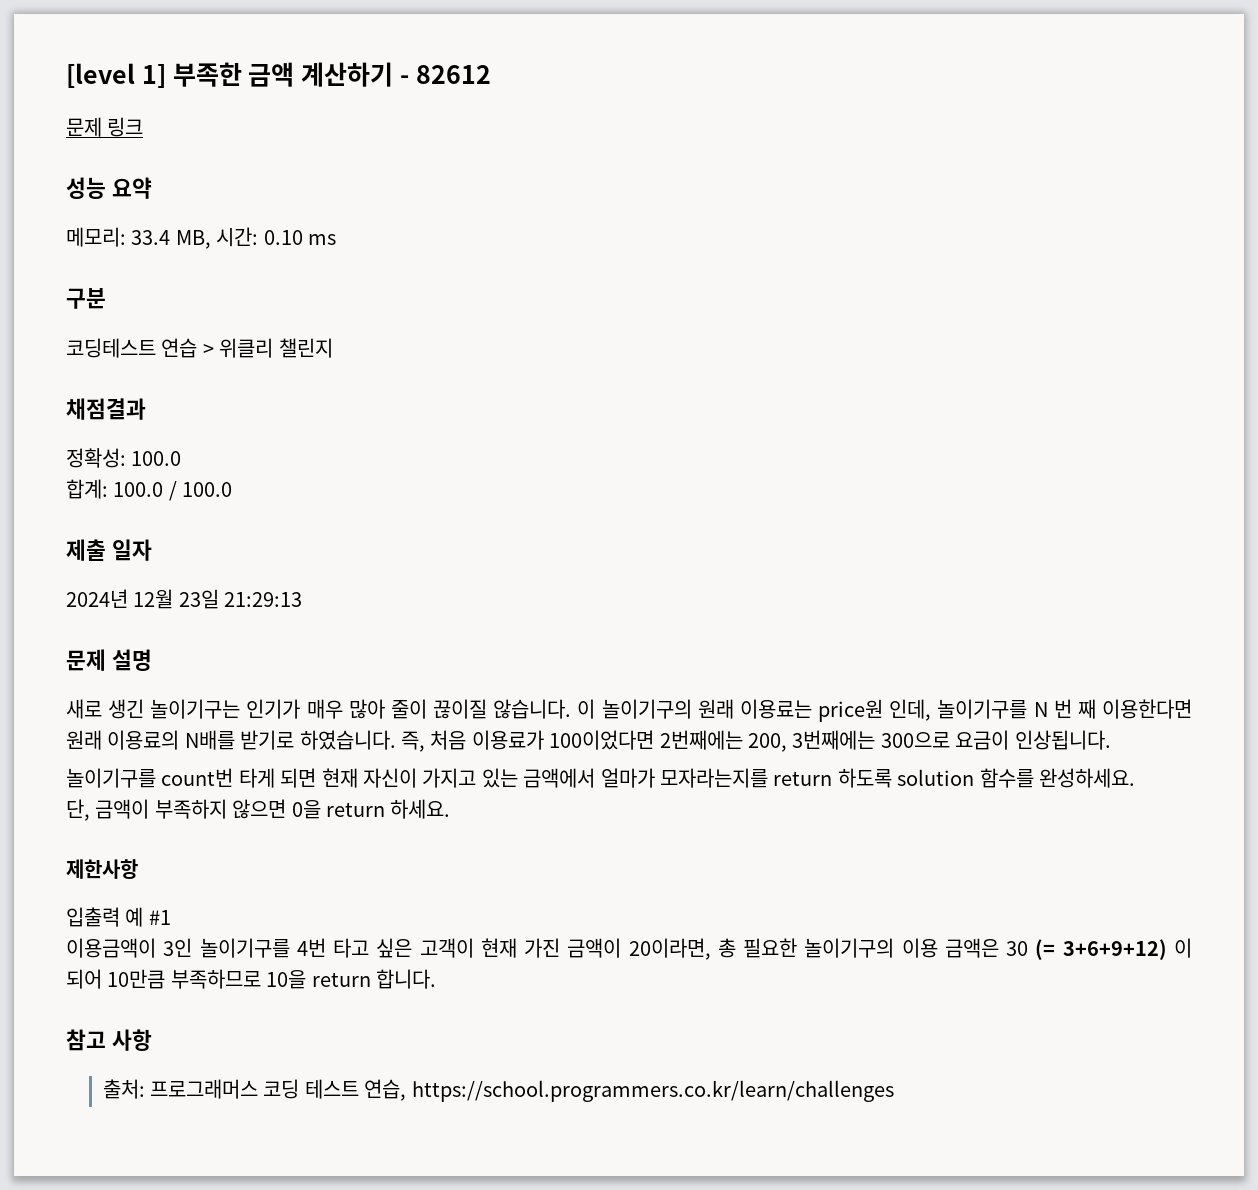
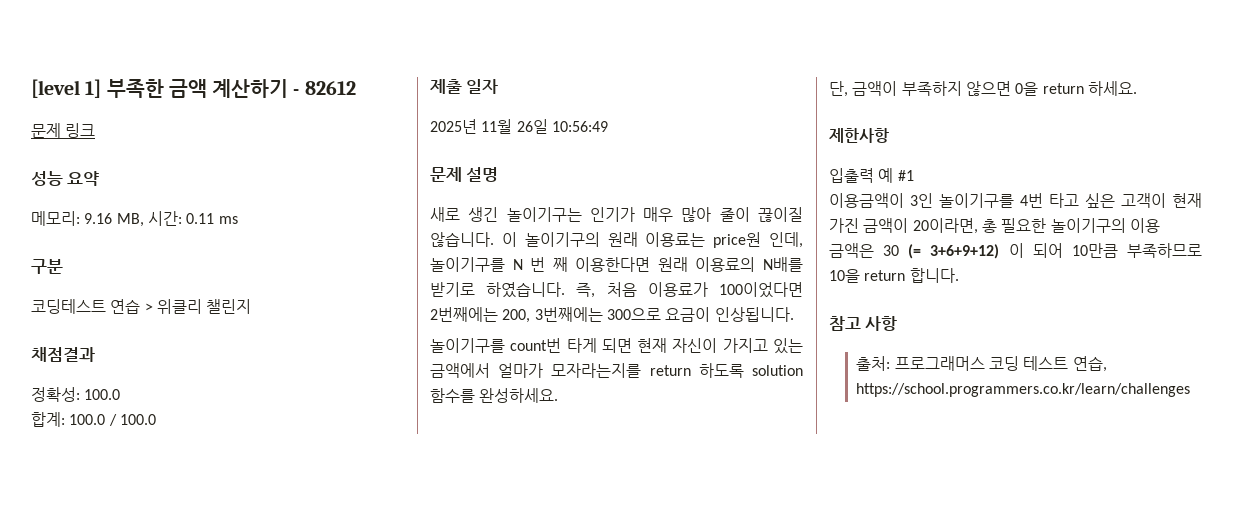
[131,230,171,245] 33.4 -> [84,213,113,224] 9.16
[263,230,303,245] 0.10 -> [186,213,215,224] 0.11
[66,589,303,609] 2024년 12월 23일 21:29:13 -> [430,119,608,134] 2025년 11월 26일 10:56:49

